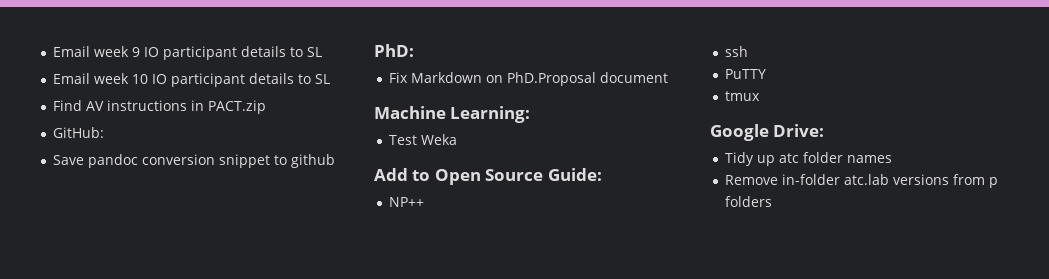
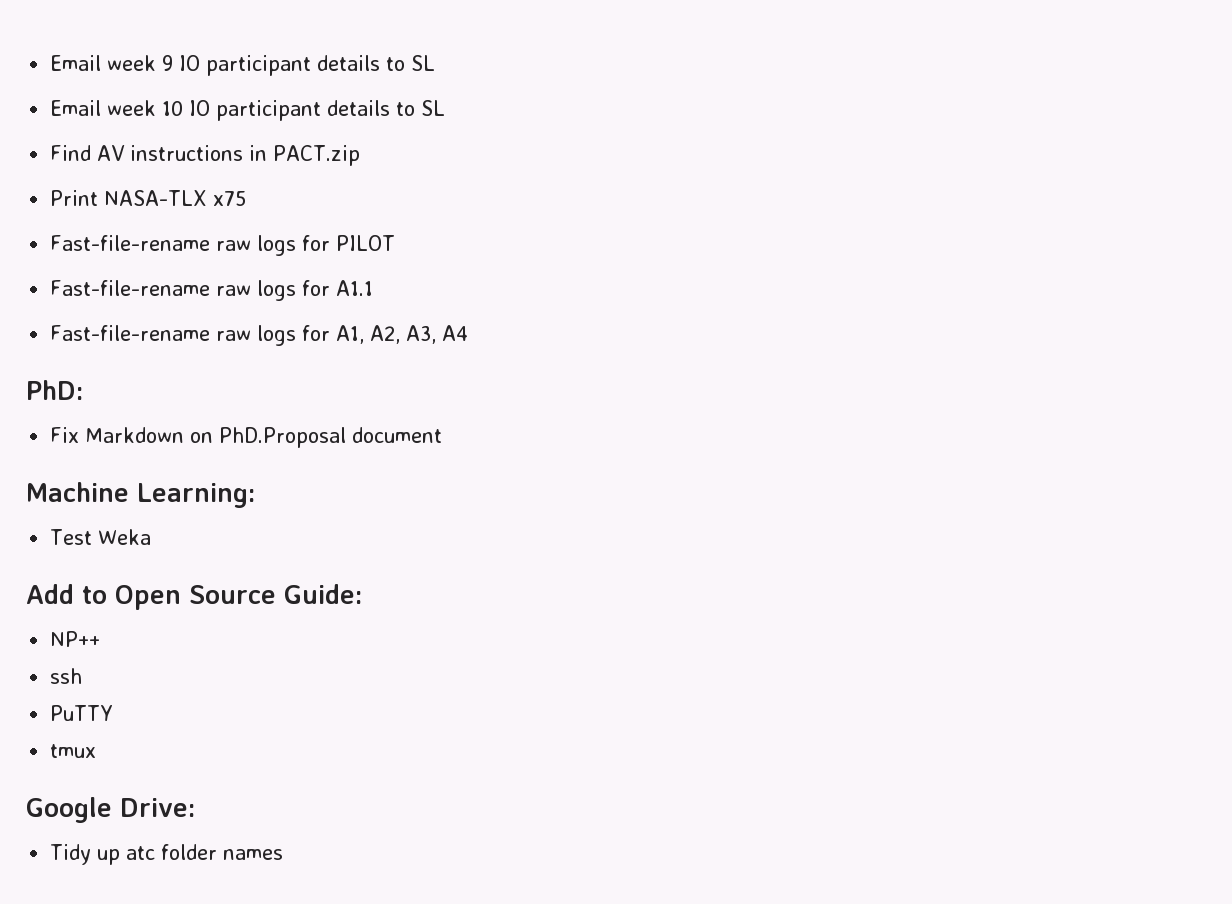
[53,127,105,138] [53,154,336,168] GitHub: // Save pandoc conversion snippet to github -> [50,190,247,206] [50,235,396,256] [50,280,374,301] [50,325,469,346] Print NASA-TLX x75 // Fast-file-rename raw logs for PILOT // Fast-file-rename raw logs for A1.1 // Fast-file-rename raw logs for A1, A2, A3, A4
[725,174,999,188] [725,196,773,207] // Remove in-folder atc.lab versions from p folders -> (284, 854) none

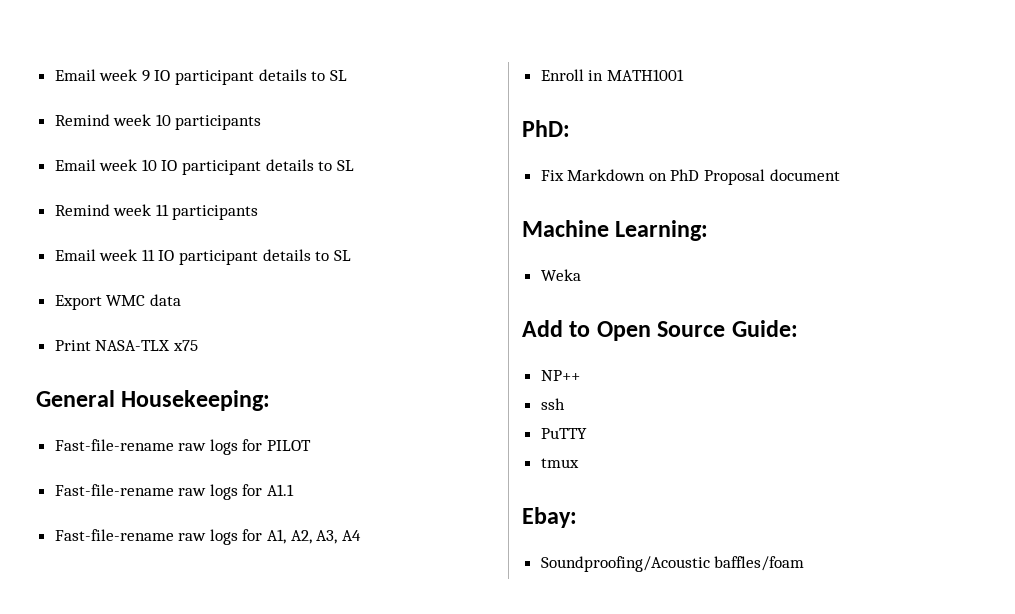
(436, 63) none -> [54,114,262,130] // Remind week 10 participants
[50,145,361,166] Find AV instructions in PACT.zip -> [54,204,259,220] [54,249,351,265] [54,294,181,310] Remind week 11 participants // Email week 11 IO participant details to SL // Export WMC data
(247, 198) none -> [36,390,271,411] // General Housekeeping:
(469, 333) none -> [540,69,684,81] // Enroll in MATH1001
[219,427,347,448] PhD.Proposal -> [670,169,766,185] PhD Proposal
[50,529,93,545] Test -> (709, 230) none
[26,797,195,823] [50,844,284,865] Google Drive: // Tidy up atc folder names -> [522,507,577,528] [540,556,805,572] Ebay: // Soundproofing/Acoustic baffles/foam

